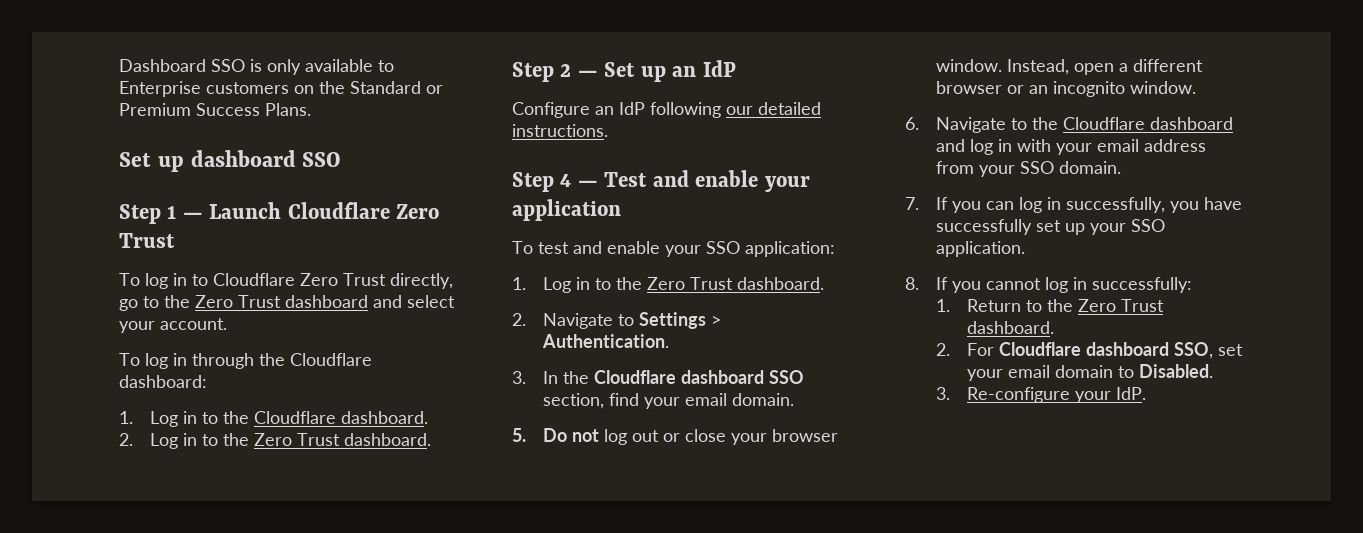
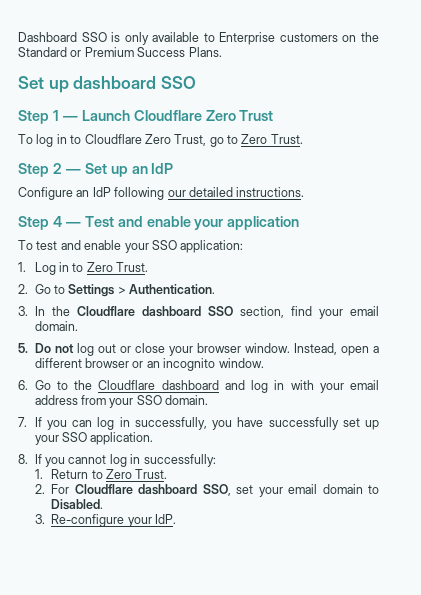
[343,273,453,289] [119,295,455,311] [119,318,227,333] [119,353,372,369] [119,375,207,388] [119,411,428,427] [119,433,431,449] Trust directly, go to the Zero Trust dashboard and select your account. // To log in through the Cloudflare dashboard: // 1. Log in to the Cloudflare dashboard. // 2. Log in to the Zero Trust dashboard. -> [174,134,303,147] Trust, go to Zero Trust.
[615,277,824,290] [512,313,613,329] the Zero Trust dashboard. // 2. Navigate -> [86,262,149,272] [18,284,51,294] Zero Trust. // 2. Go
[935,117,1006,133] Navigate -> [34,380,51,390] Go
[1046,299,1164,312] [966,321,1054,334] the Zero Trust dashboard. -> [106,469,168,479] Zero Trust.

